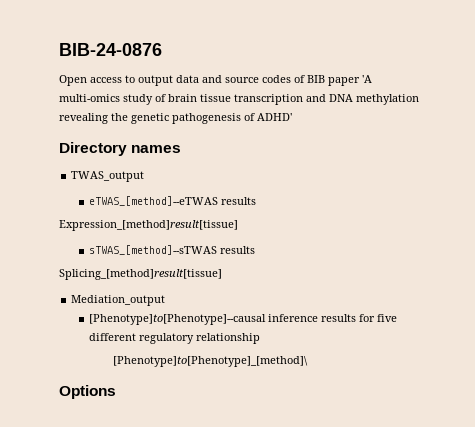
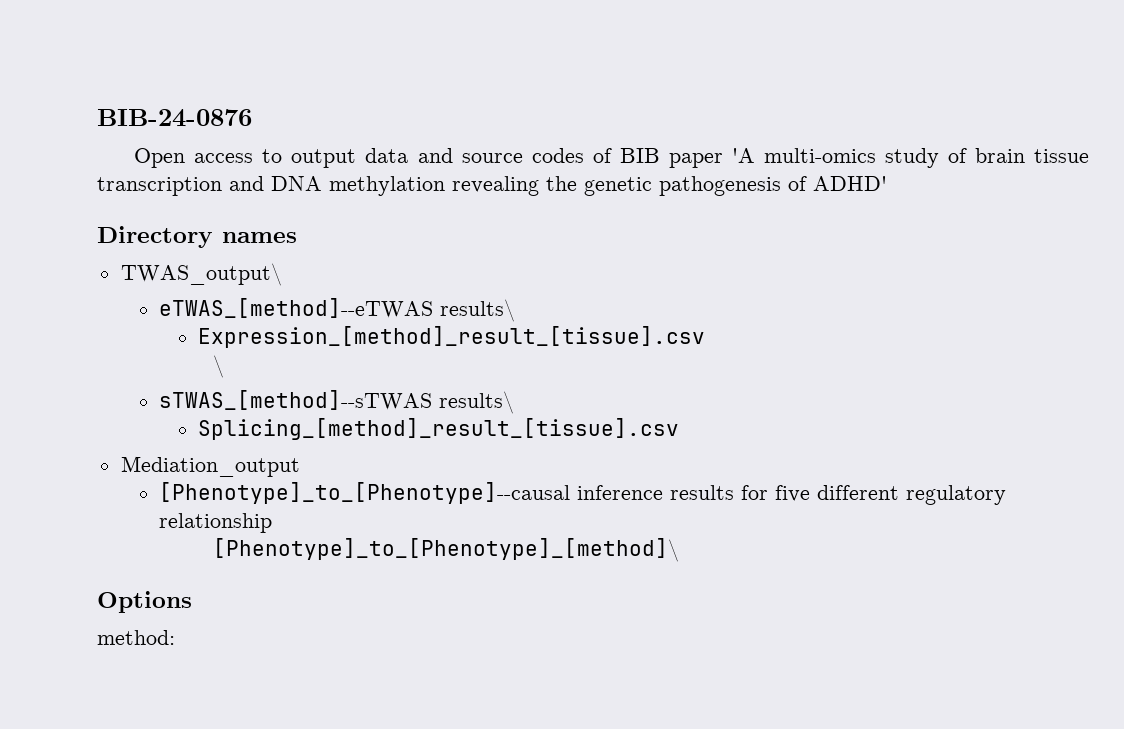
[71,171,145,182] TWAS_output -> [120,263,282,286] TWAS_output\
[221,197,257,205] [59,220,238,231] results // Expression_[method]result[tissue] -> [440,299,516,322] [198,326,706,348] [213,355,225,378] results\ // Expression_[method]_result_[tissue].csv // \
[220,246,256,254] [59,269,222,280] results // Splicing_[method]result[tissue] -> [439,391,515,414] [198,418,680,440] results\ // Splicing_[method]_result_[tissue].csv
[89,314,267,325] [Phenotype]to[Phenotype]--causal -> [159,482,571,504] [Phenotype]_to_[Phenotype]--causal
[113,356,309,367] [Phenotype]to[Phenotype]_[method]\ -> [213,538,680,562] [Phenotype]_to_[Phenotype]_[method]\
(116, 392) none -> [97,630,175,645] // method:

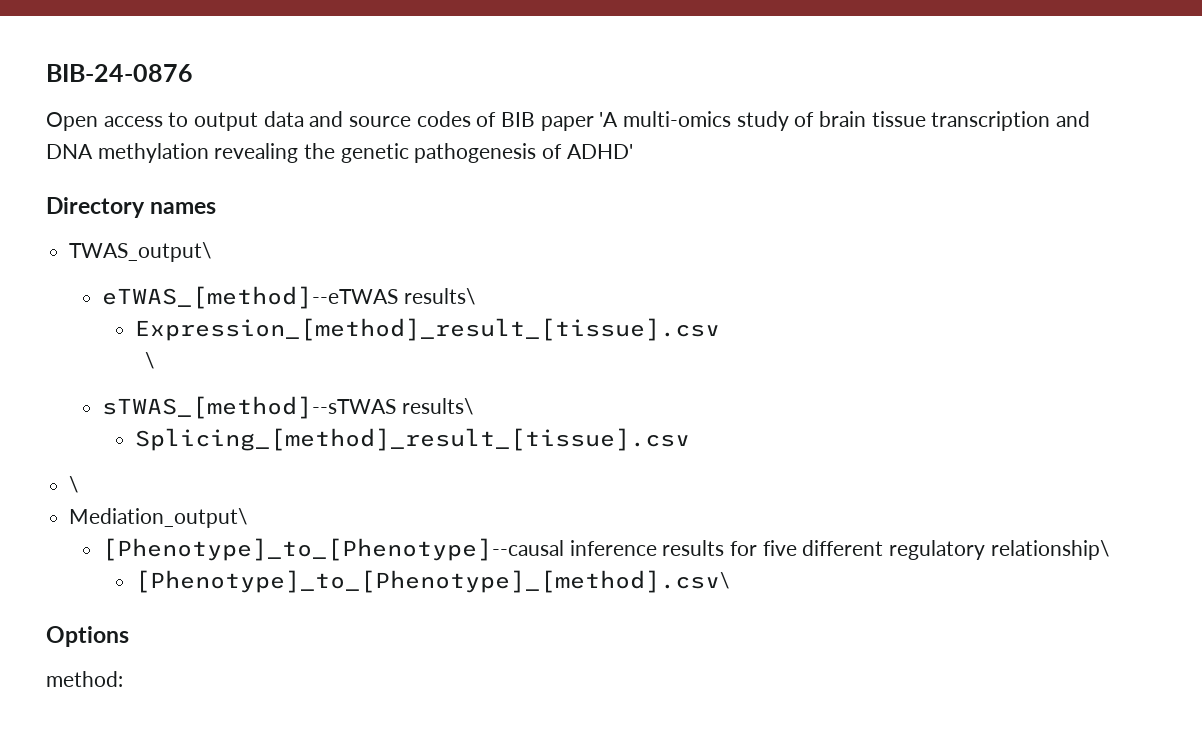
[120,456,300,477] Mediation_output -> [69,476,79,493] [69,508,248,528] \ // Mediation_output\
[159,513,273,533] [213,538,680,562] relationship // [Phenotype]_to_[Phenotype]_[method]\ -> [990,540,1109,560] [135,570,730,593] relationship\ // [Phenotype]_to_[Phenotype]_[method].csv\

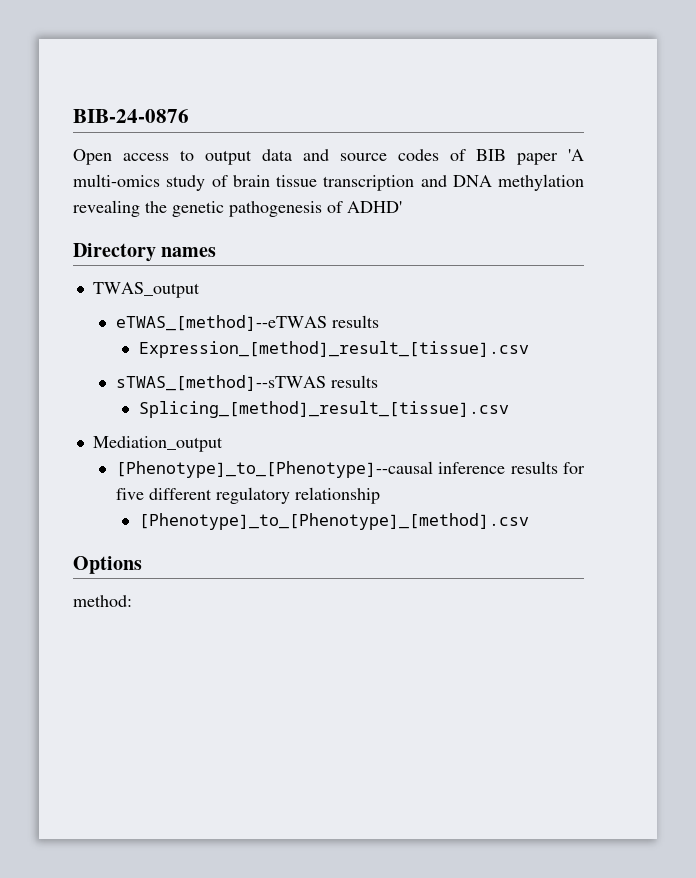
[69,242,212,262] TWAS_output\ -> [92,282,200,298] TWAS_output
[403,288,475,305] results\ -> [331,315,379,328] results
[145,352,155,369] // \ -> (529, 349) none
[401,398,473,415] results\ -> [330,375,378,388] results
[69,476,79,493] [69,508,248,528] \ // Mediation_output\ -> [92,436,223,452] Mediation_output
[990,540,1109,560] [135,570,730,593] relationship\ // [Phenotype]_to_[Phenotype]_[method].csv\ -> [294,487,380,504] [138,513,529,530] relationship // [Phenotype]_to_[Phenotype]_[method].csv

